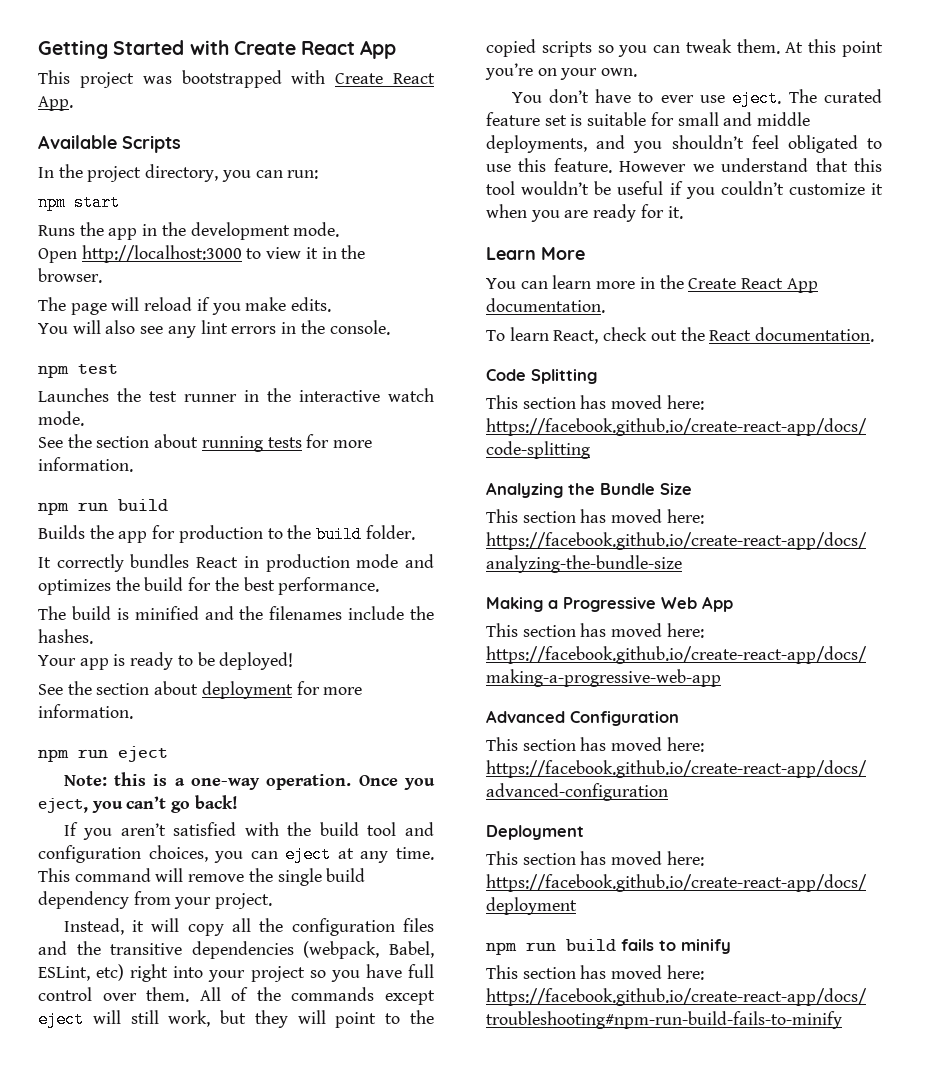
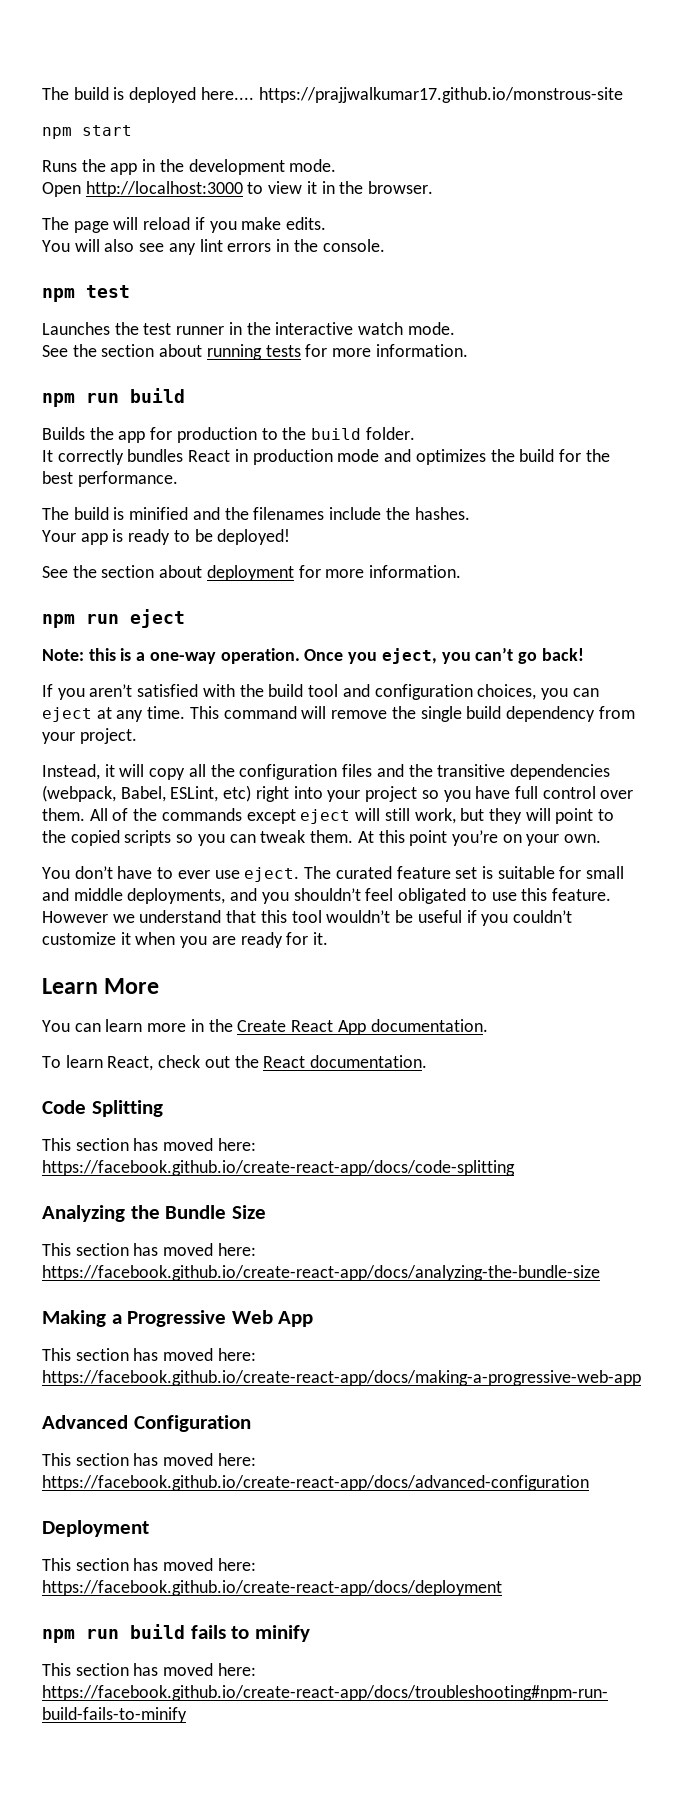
[38,40,397,59] [38,70,435,88] [38,96,73,111] [38,135,181,153] [38,164,319,182] Getting Started with Create React App // This project was bootstrapped with Create React App. // Available Scripts // In the project directory, you can run: -> [42,87,623,103] The build is deployed here.... https://prajjwalkumar17.github.io/monstrous-site

